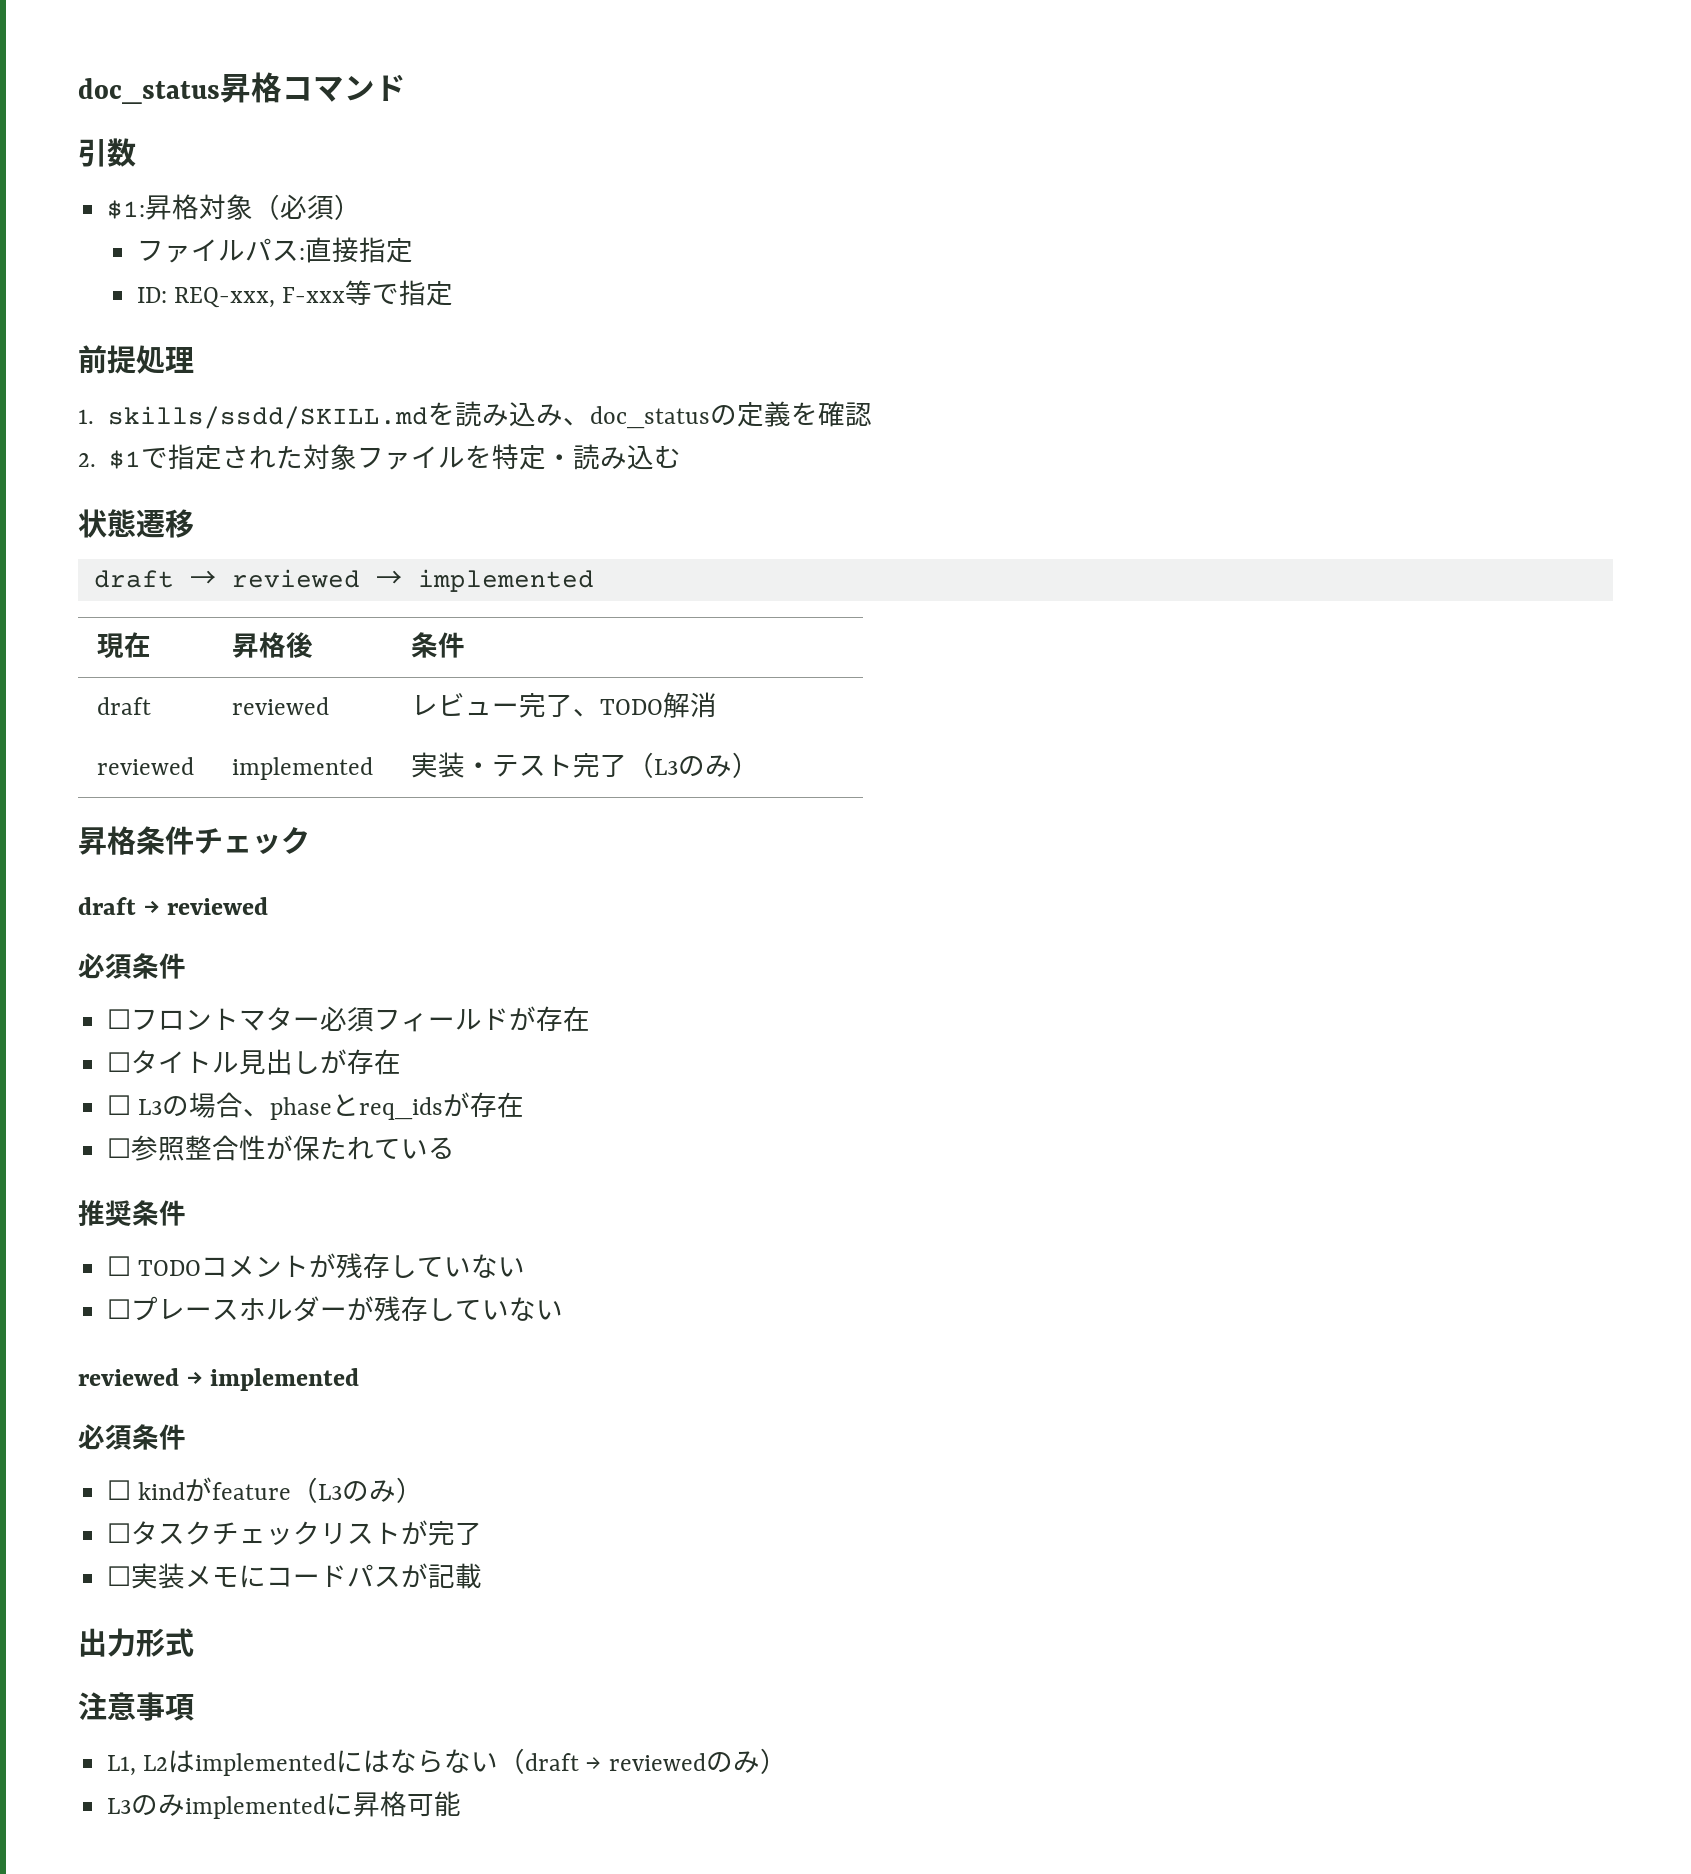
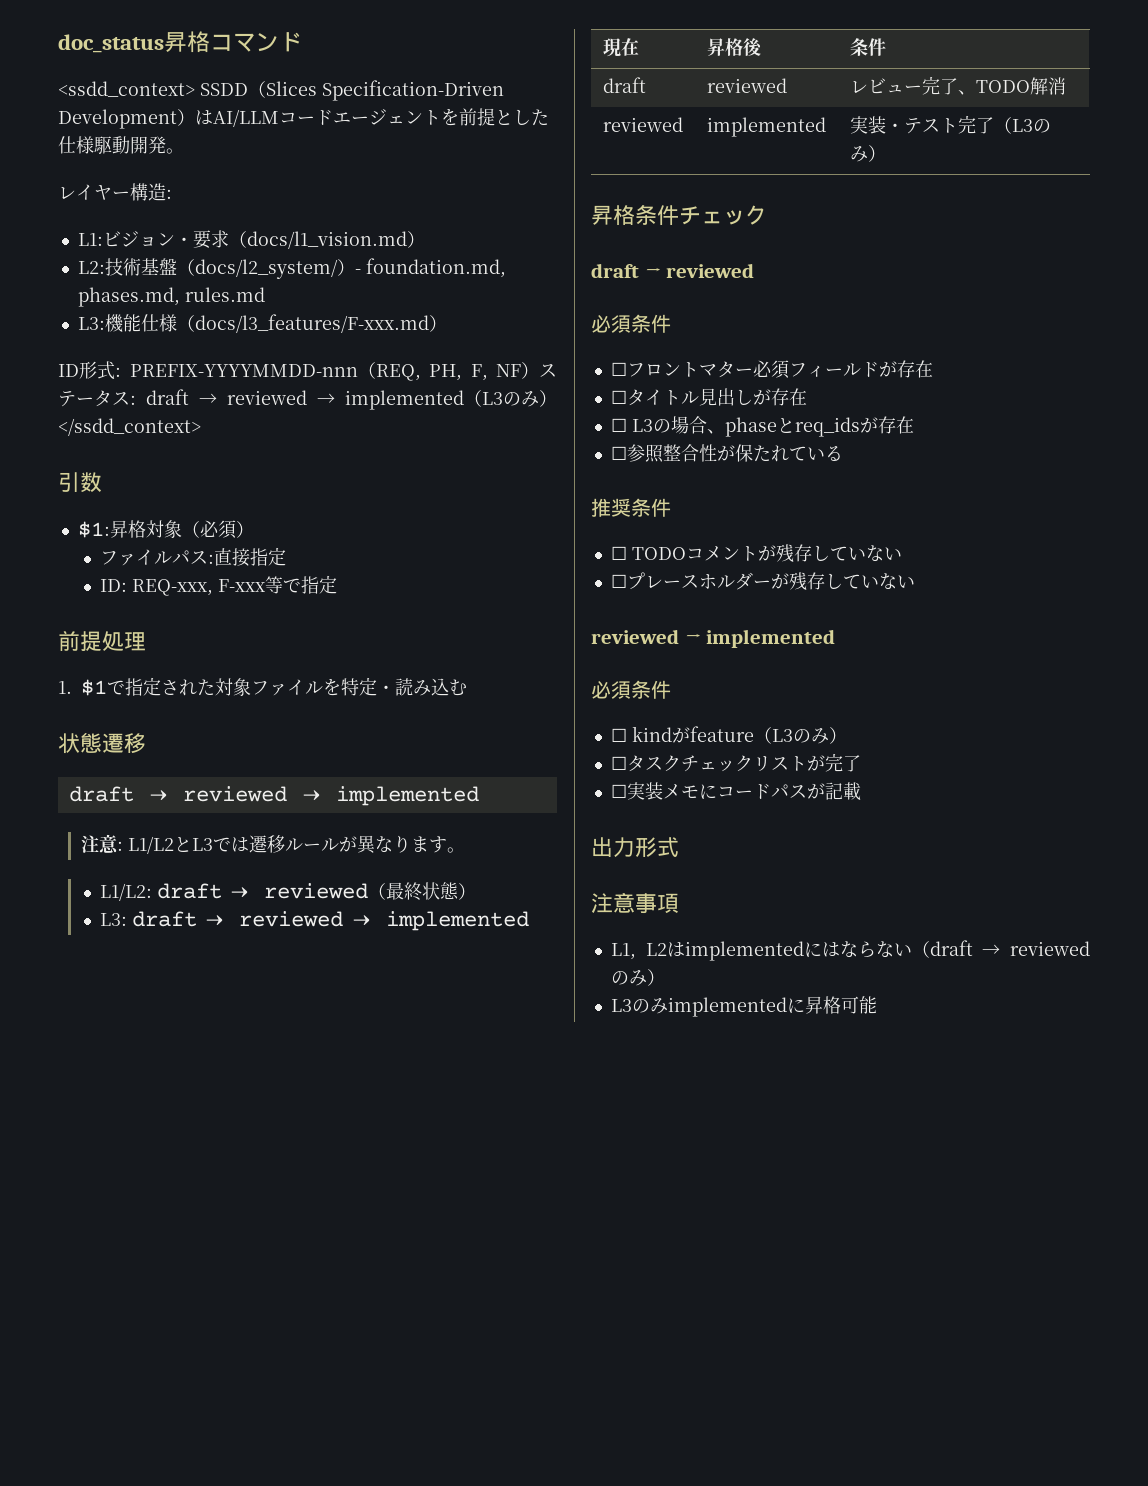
(406, 87) none -> [58,80,504,101] [58,108,549,129] [58,136,184,154] [58,183,172,201] [77,230,425,249] [77,258,506,279] [77,287,265,307] [77,314,447,333] [58,361,557,381] [58,389,557,410] [58,418,201,436] // <ssdd_context> SSDD（Slices Specification-Driven Development）はAI/LLMコードエージェントを前提とした仕様駆動開発。 // レイヤー構造: // L1:ビジョン・要求（docs/l1_vision.md） // L2:技術基盤（docs/l2_system/）- foundation.md, phases.md, rules.md // L3:機能仕様（docs/l3_features/F-xxx.md） // ID形式: PREFIX-YYYYMMDD-nnn（REQ, PH, F, NF）ステータス: draft → reviewed → implemented（L3のみ）</ssdd_context>
[107,401,872,429] [78,453,96,467] skills/ssdd/SKILL.mdを読み込み、doc_statusの定義を確認 // 2. -> (72, 687) none
(594, 580) none -> [80,834,465,854] [100,882,477,901] [100,911,529,931] // 注意: L1/L2とL3では遷移ルールが異なります。 // L1/L2: draft → reviewed（最終状態） // L3: draft → reviewed → implemented

